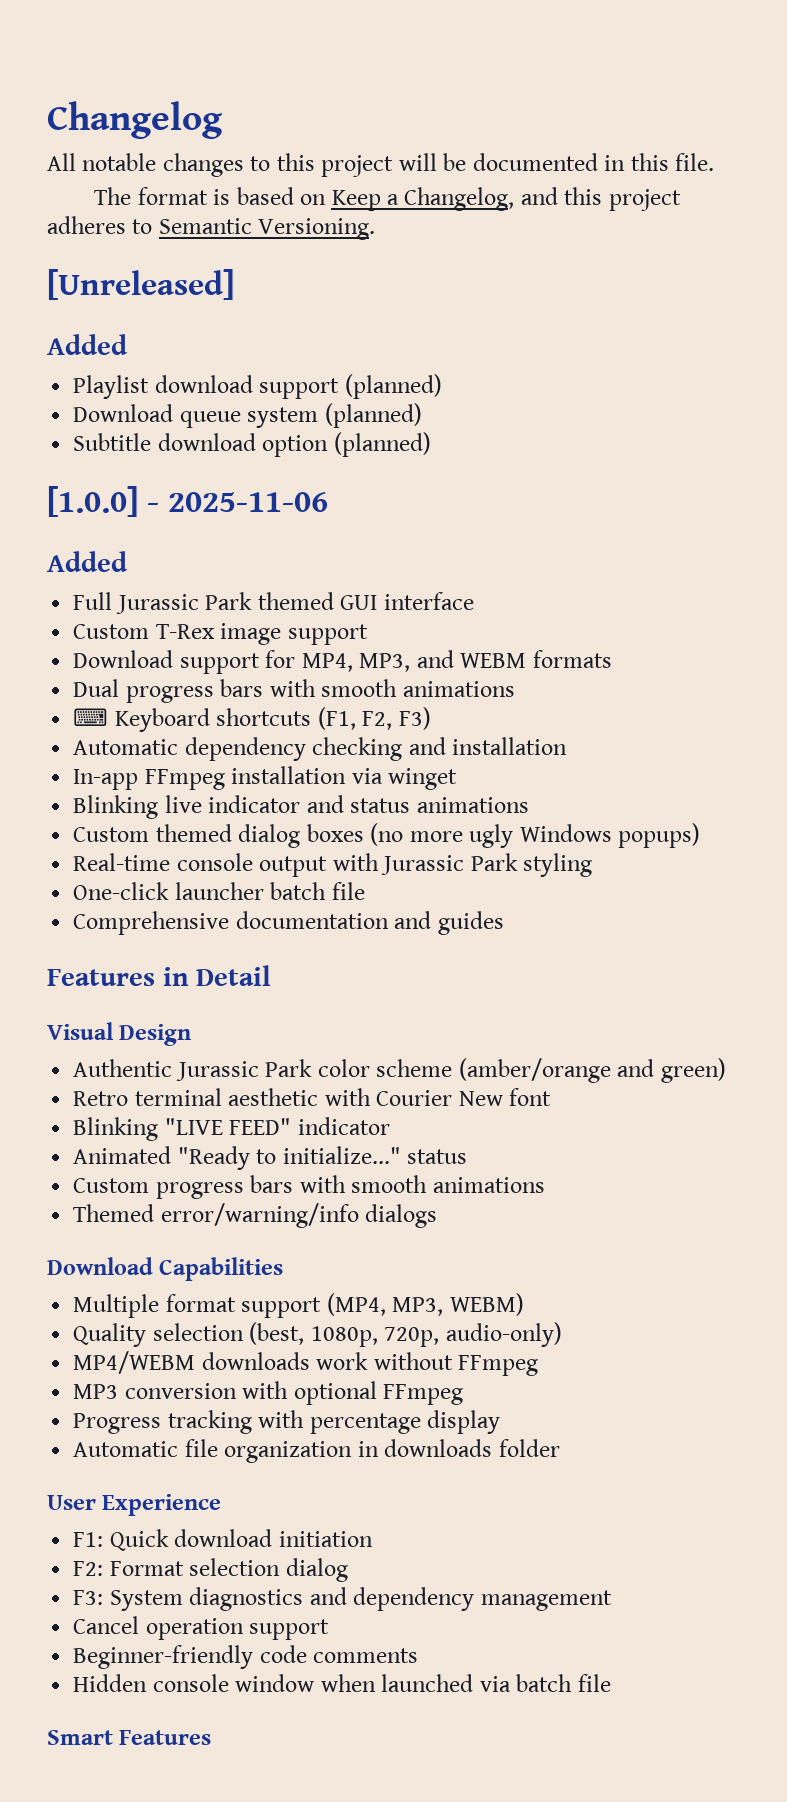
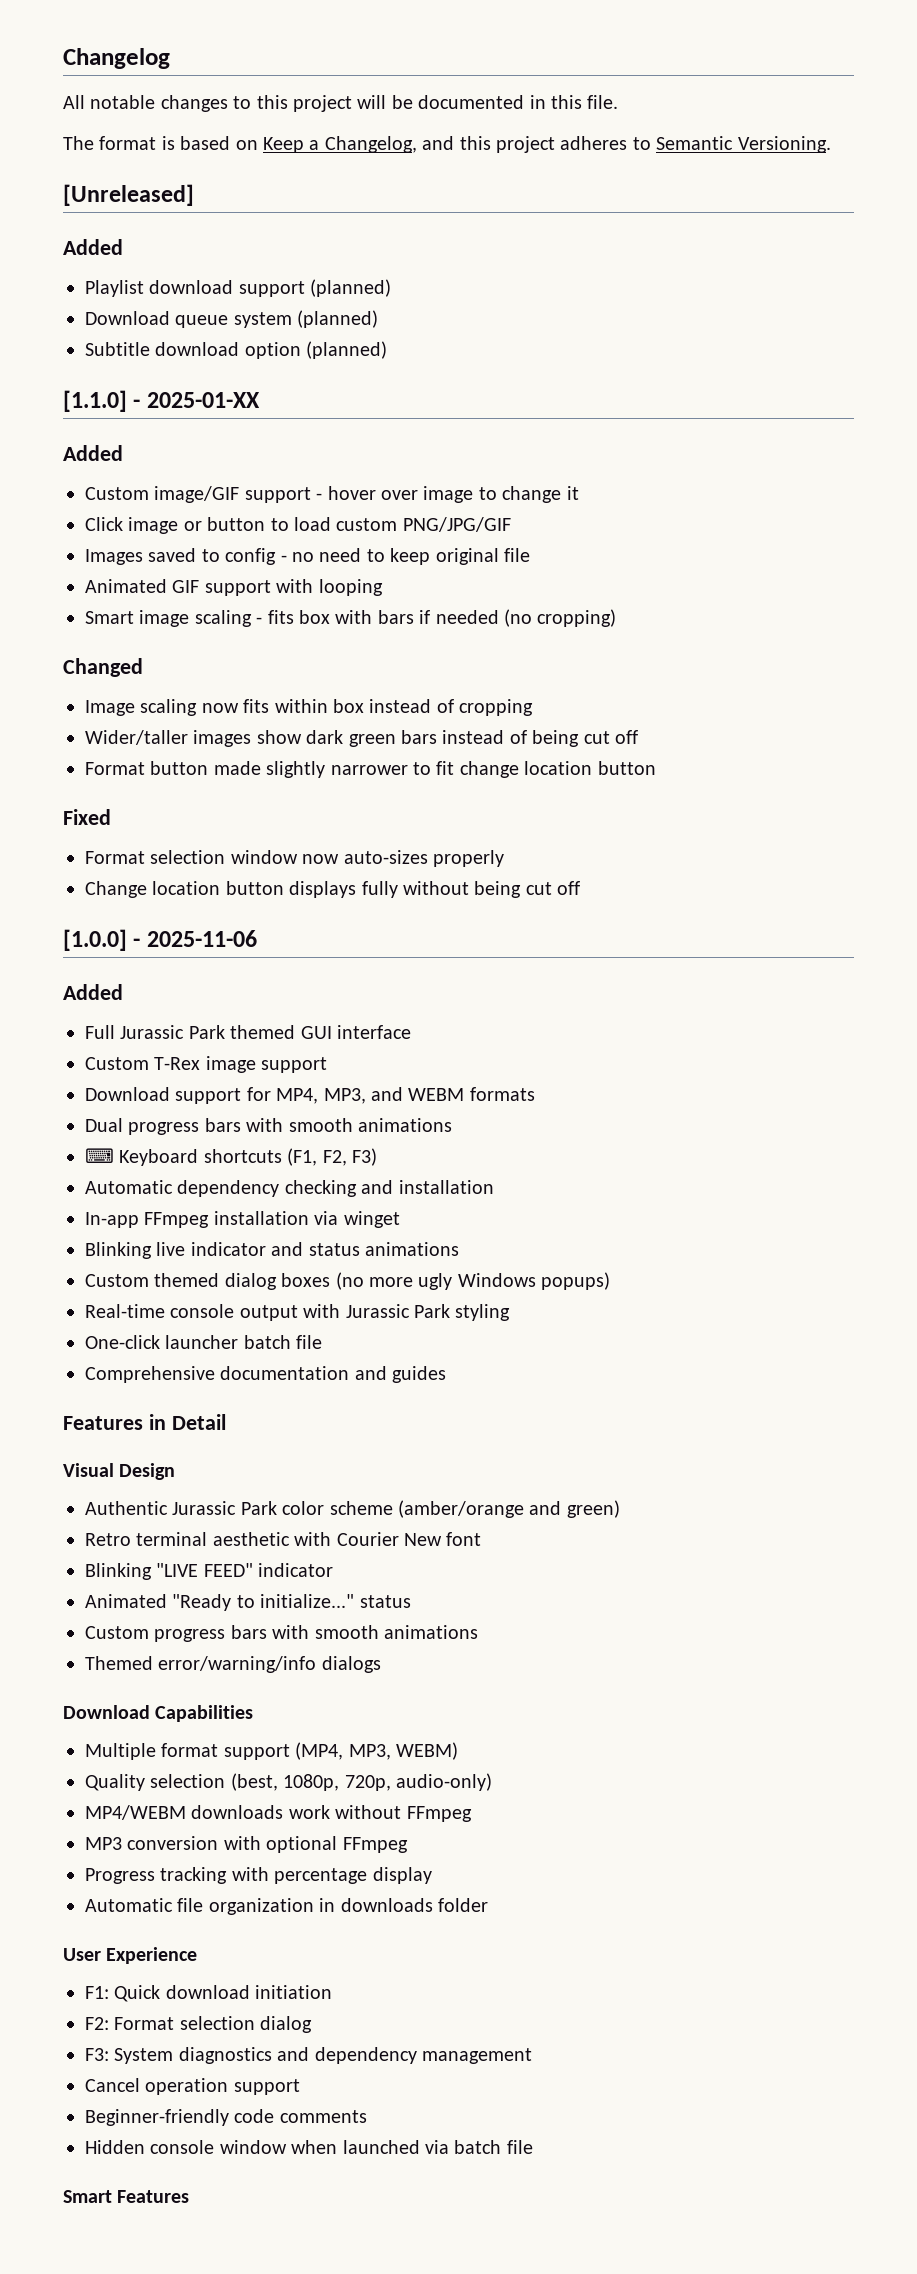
(431, 444) none -> [63,390,260,412] [63,445,123,461] [85,486,579,503] [85,517,511,534] [85,548,530,565] [85,579,383,596] [85,609,617,627] [63,658,143,677] [85,699,534,716] [85,730,638,747] [85,761,656,778] [63,809,111,825] [85,850,504,867] [85,881,581,898] // [1.1.0] - 2025-01-XX // Added // Custom image/GIF support - hover over image to change it // Click image or button to load custom PNG/JPG/GIF // Images saved to config - no need to keep original file // Animated GIF support with looping // Smart image scaling - fits box with bars if needed (no cropping) // Changed // Image scaling now fits within box instead of cropping // Wider/taller images show dark green bars instead of being cut off // Format button made slightly narrower to fit change location button // Fixed // Format selection window now auto-sizes properly // Change location button displays fully without being cut off

